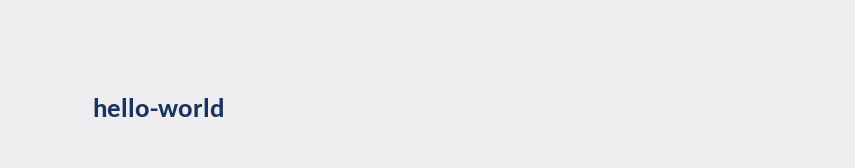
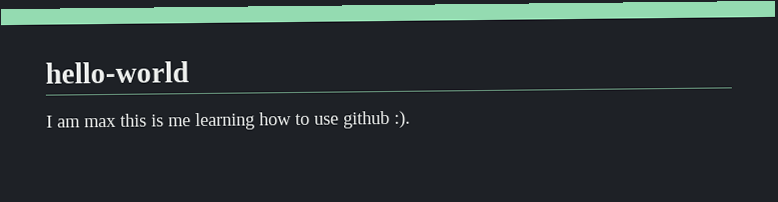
(224, 107) none -> [46,110,411,131] // I am max this is me learning how to use github :).

